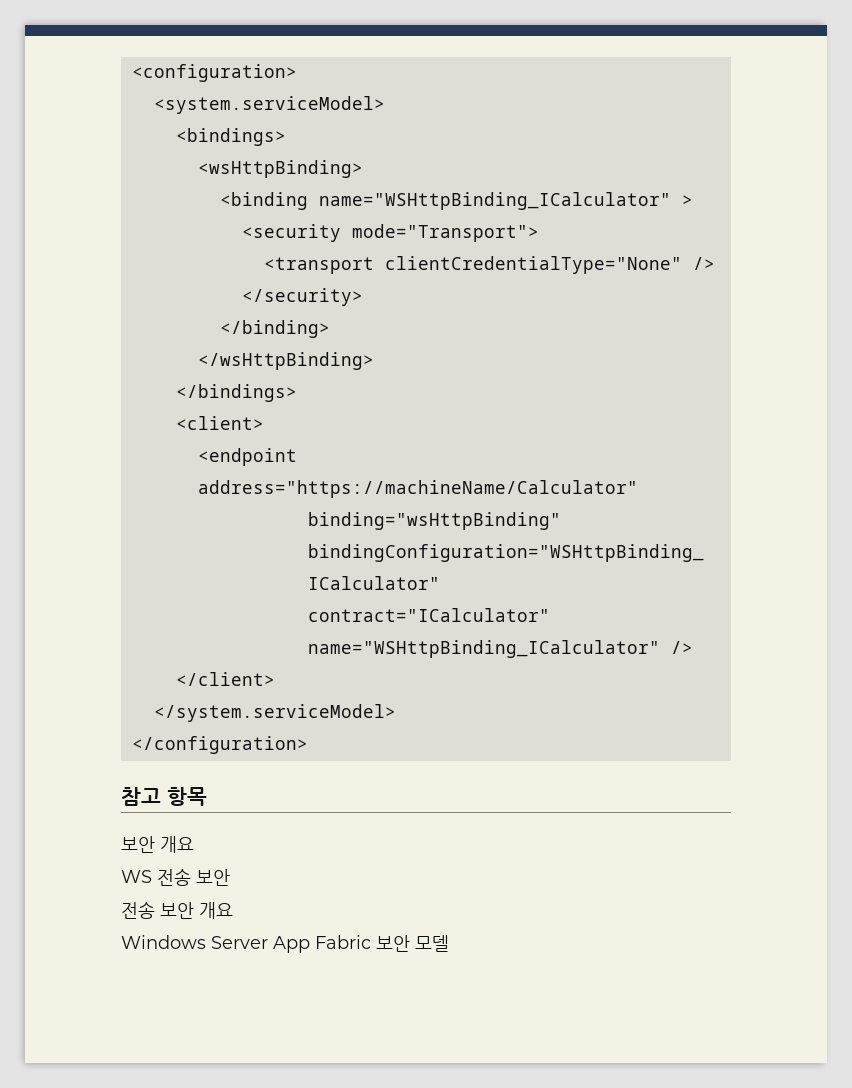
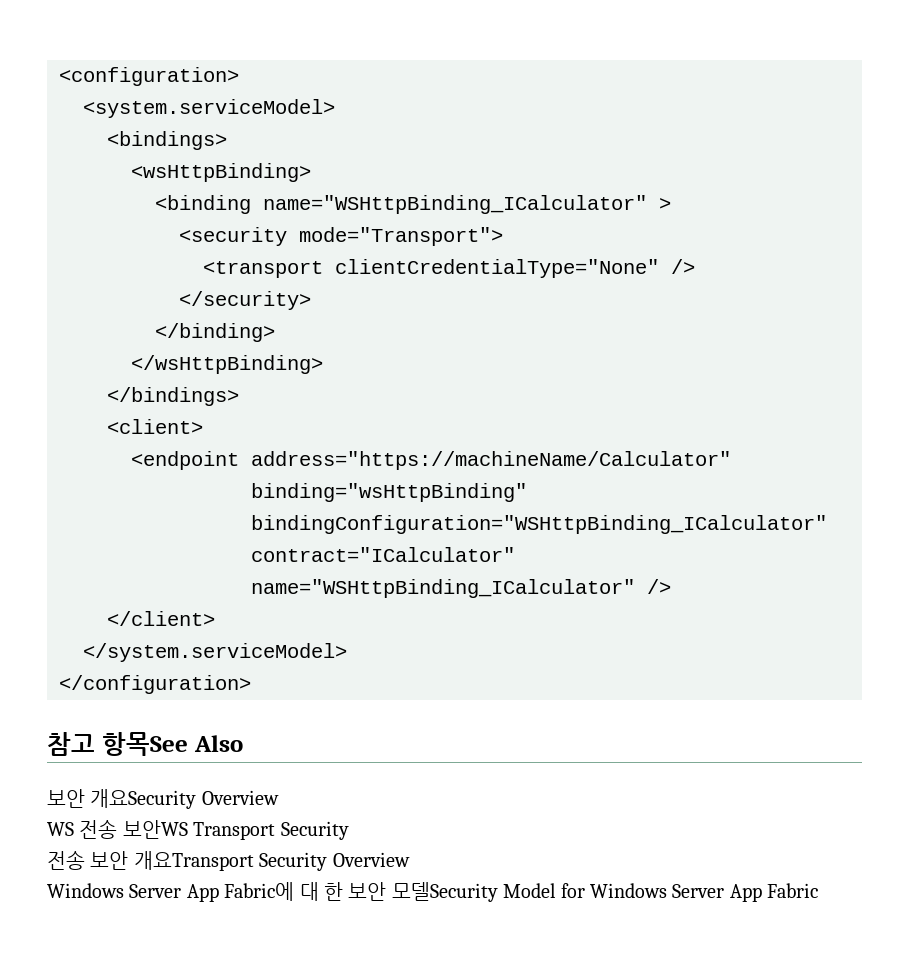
[167,787,207,806] [121,836,194,853] 항목 // 보안 개요 -> [101,732,243,756] [47,789,279,809] 항목See Also // 보안 개요Security Overview
[196,869,230,886] [121,901,233,919] [121,935,449,953] 보안 // 전송 보안 개요 // Windows Server App Fabric 보안 모델 -> [122,820,349,840] [47,850,410,871] [47,882,819,902] 보안WS Transport Security // 전송 보안 개요Transport Security Overview // Windows Server App Fabric에 대 한 보안 모델Security Model for Windows Server App Fabric

